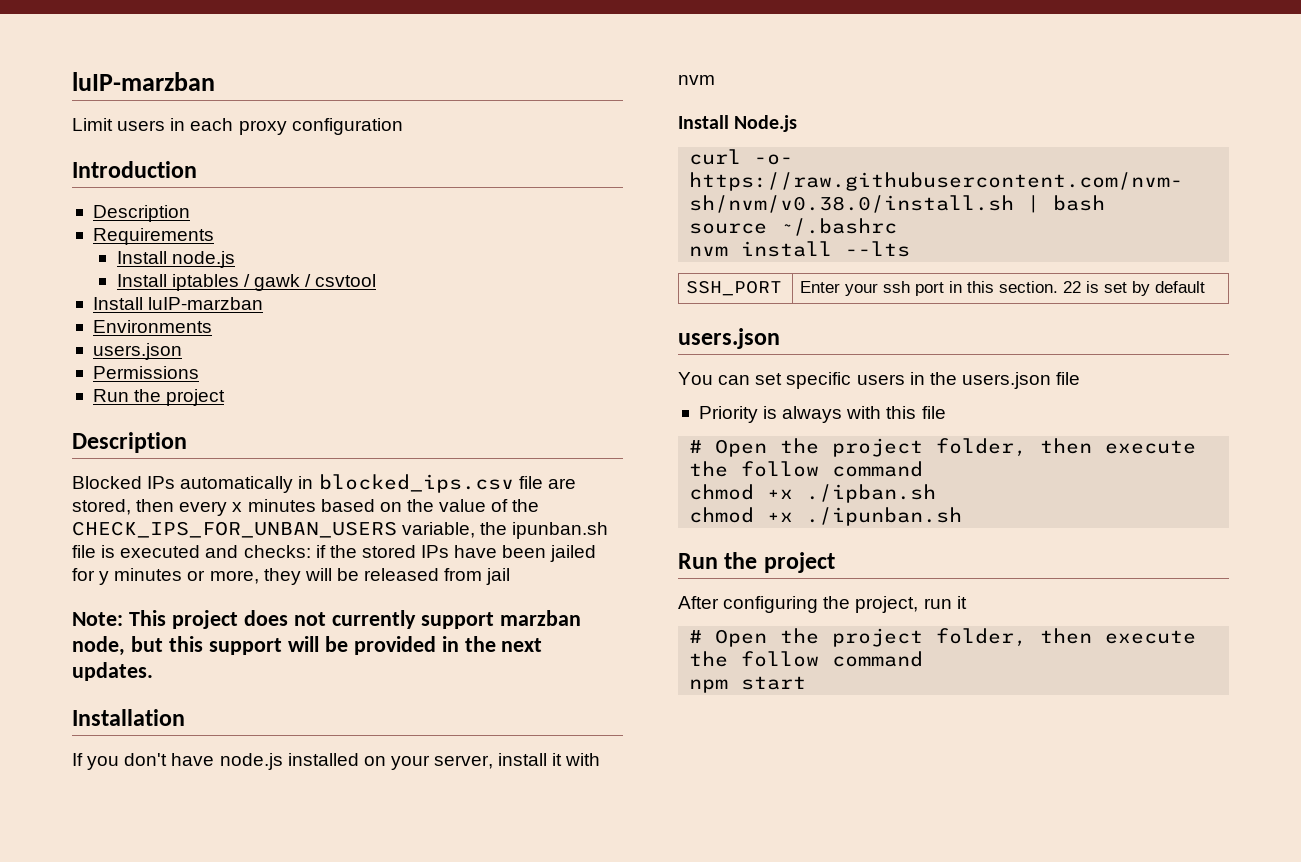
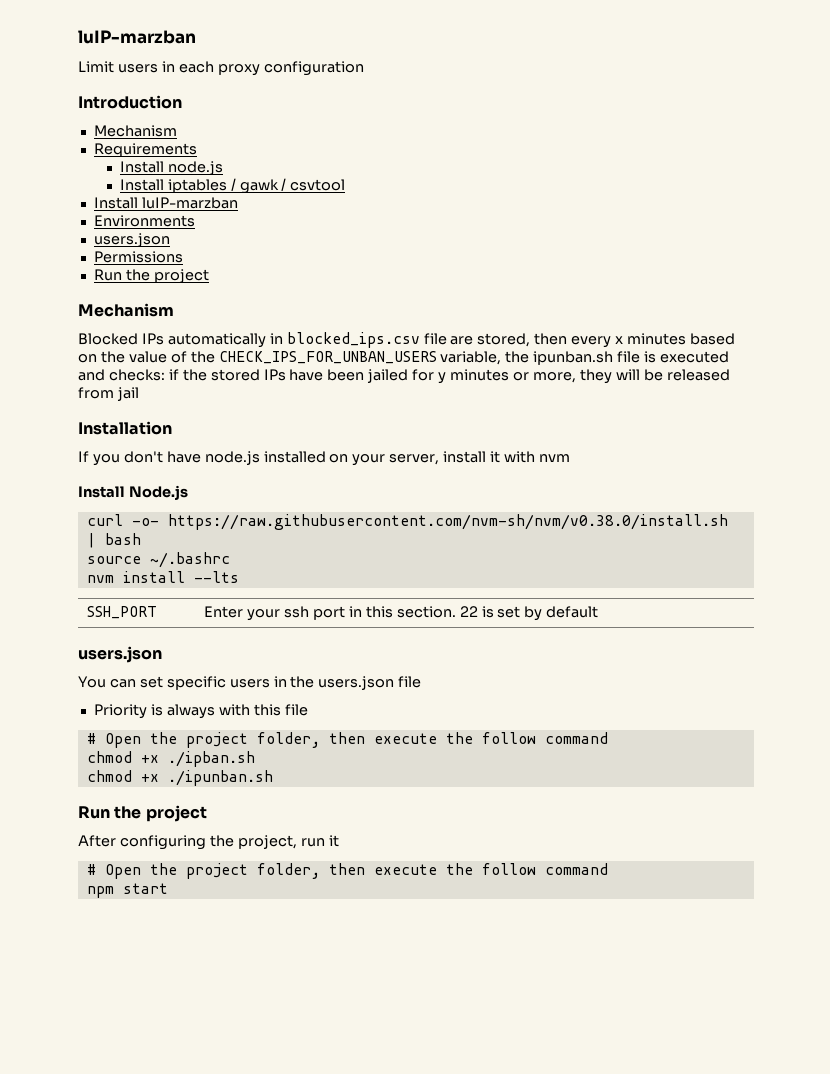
[92,205,190,222] Description -> [93,125,177,137] Mechanism
[72,432,187,453] Description -> [78,303,174,317] Mechanism
[72,610,581,629] [72,636,543,656] [72,662,153,681] // Note: This project does not currently support marzban node, but this support will be provided in the next updates. -> (139, 394) none

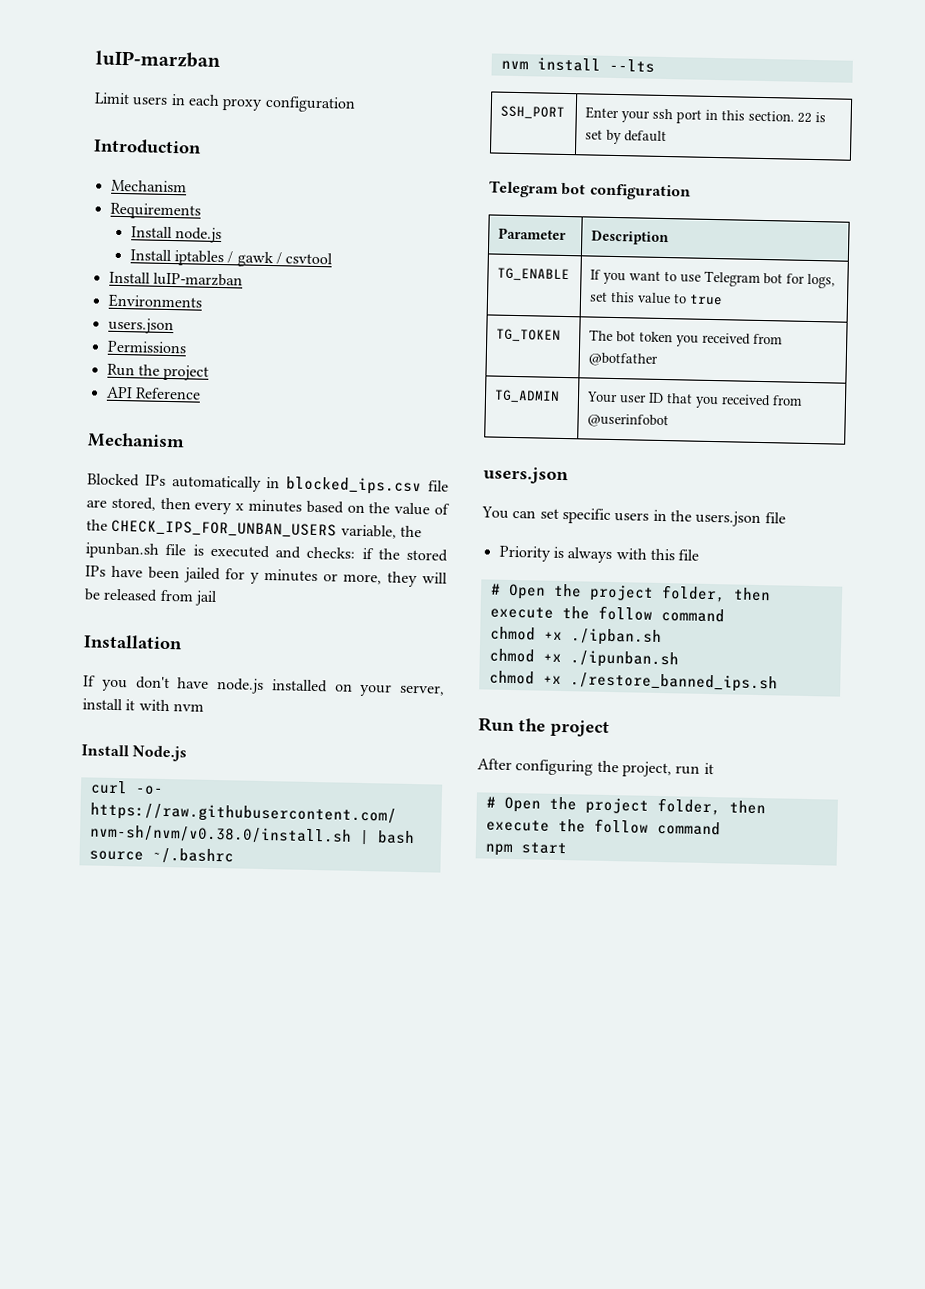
(209, 276) none -> [105,386,201,400] // API Reference
(599, 612) none -> [489,180,691,201] [498,227,568,241] [591,230,670,246] [497,267,571,282] [590,269,836,289] [589,291,724,306] [496,328,562,342] [589,329,784,347] [588,352,659,367] [494,389,561,403] [586,391,804,409] [587,413,670,429] // Telegram bot configuration // Parameter | Description // TG_ENABLE | If you want to use Telegram bot for logs, set this value to true // TG_TOKEN | The bot token you received from @botfather // TG_ADMIN | Your user ID that you received from @userinfobot
(273, 778) none -> [488,670,778,693] // chmod +x ./restore_banned_ips.sh

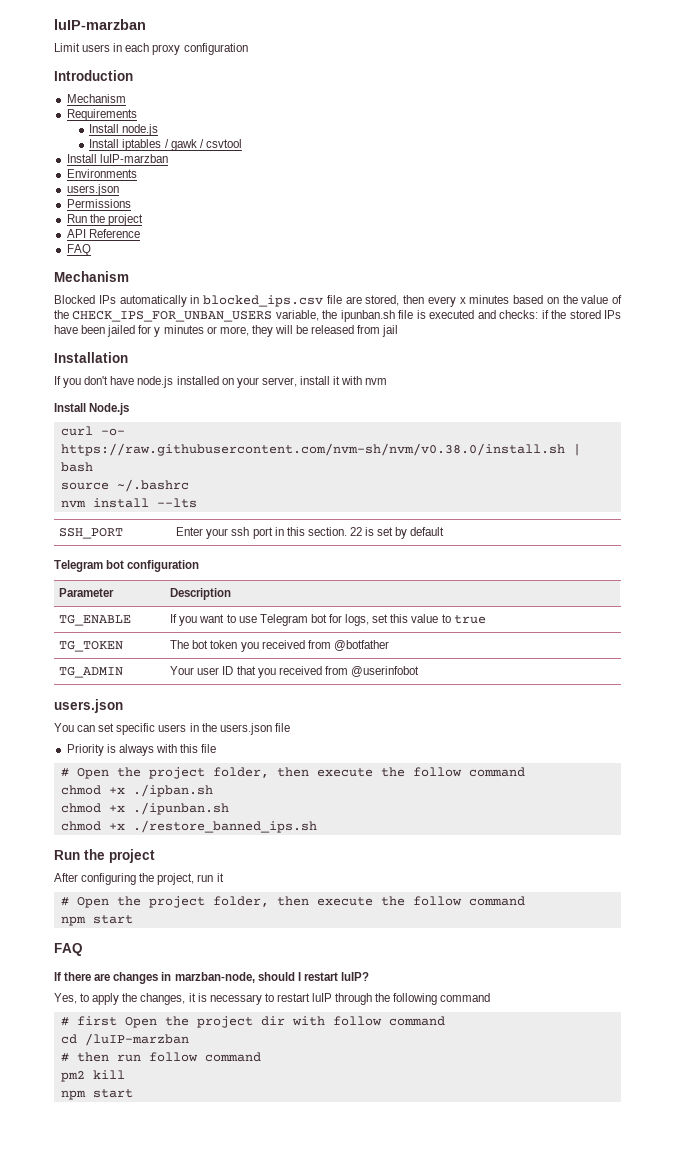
(201, 393) none -> [66,244,91,256] // FAQ
(567, 848) none -> [54,943,83,956] [54,972,369,984] [54,993,491,1005] [60,1016,445,1028] [60,1033,189,1046] [60,1052,261,1062] [60,1070,125,1082] [60,1089,133,1100] // FAQ // If there are changes in marzban-node, should I restart luIP? // Yes, to apply the changes, it is necessary to restart luIP through the following command // # first Open the project dir with follow command // cd /luIP-marzban // # then run follow command // pm2 kill // npm start

